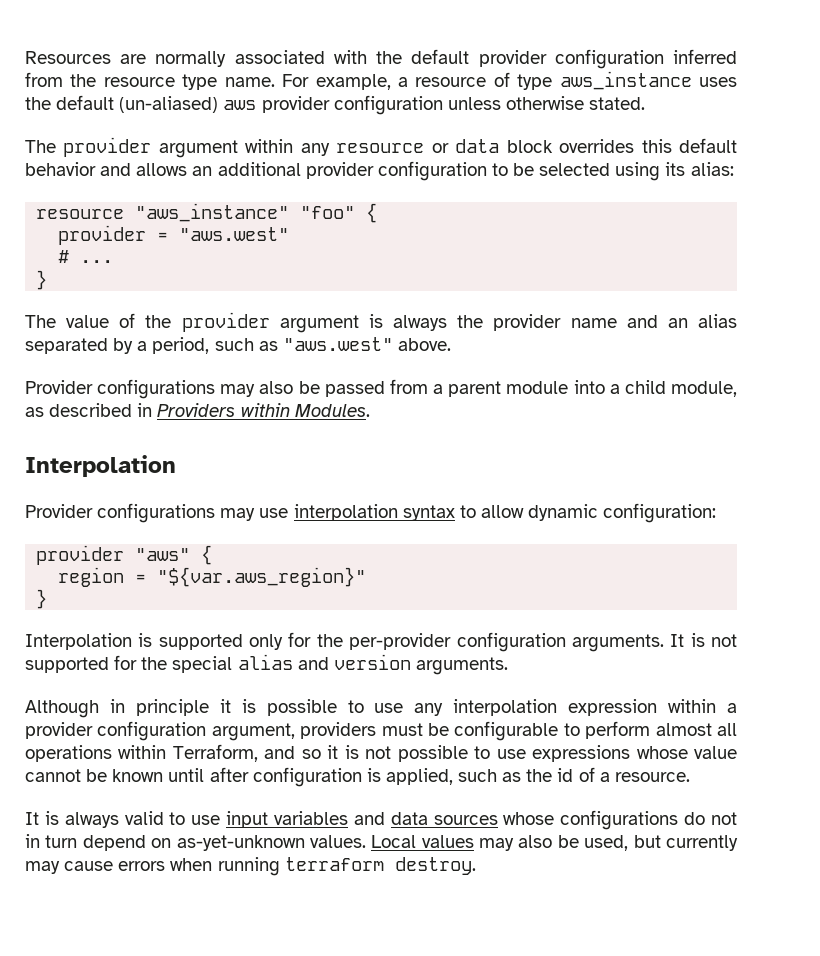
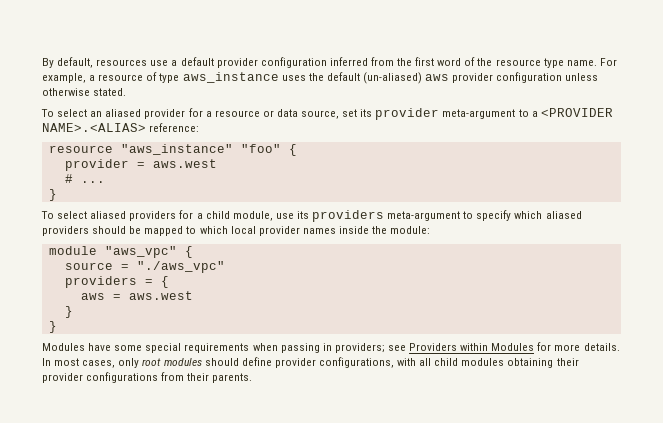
[25,50,403,67] Resources are normally associated with the -> [42,57,178,68] By default, resources use a
(97, 80) none -> [415,57,493,66] first word of the
[25,137,737,158] [25,161,734,181] The provider argument within any resource or data block overrides this default behavior and allows an additional provider configuration to be selected using its alias: -> [41,108,613,120] [42,123,200,132] To select an aliased provider for a resource or data source, set its provider meta-argument to a <PROVIDER NAME>.<ALIAS> reference:
[179,227,290,241] "aws.west" -> [152,159,217,168] aws.west
[25,312,737,333] [25,337,451,354] [25,379,737,399] [25,403,370,417] [25,455,176,477] [25,503,717,523] [36,545,213,565] [58,567,367,587] [36,589,48,609] [25,632,738,652] [25,654,508,675] [25,699,737,718] [25,721,737,741] [25,744,737,762] [25,767,690,787] [25,810,737,830] [25,834,738,851] [25,857,476,876] The value of the provider argument is always the provider name and an alias separated by a period, such as "aws.west" above. // Provider configurations may also be passed from a parent module into a child module, as described in Providers within Modules. // Interpolation // Provider configurations may use interpolation syntax to allow dynamic configuration: // provider "aws" { // region = "${var.aws_region}" // } // Interpolation is supported only for the per-provider configuration arguments. It is not supported for the special alias and version arguments. // Although in principle it is possible to use any interpolation expression within a provider configuration argument, providers must be configurable to perform almost all operations within Terraform, and so it is not possible to use expressions whose value cannot be known until after configuration is applied, such as the id of a resource. // It is always valid to use input variables and data sources whose configurations do not in turn depend on as-yet-unknown values. Local values may also be used, but currently may cause errors when running terraform destroy. -> [41,210,582,222] [42,226,431,236] [48,246,193,258] [64,261,225,273] [64,276,169,288] [80,291,193,300] [64,306,73,318] [48,321,57,333] [42,342,620,353] [42,357,579,368] [42,372,253,383] To select aliased providers for a child module, use its providers meta-argument to specify which aliased providers should be mapped to which local provider names inside the module: // module "aws_vpc" { // source = "./aws_vpc" // providers = { // aws = aws.west // } // } // Modules have some special requirements when passing in providers; see Providers within Modules for more details. In most cases, only root modules should define provider configurations, with all child modules obtaining their provider configurations from their parents.

